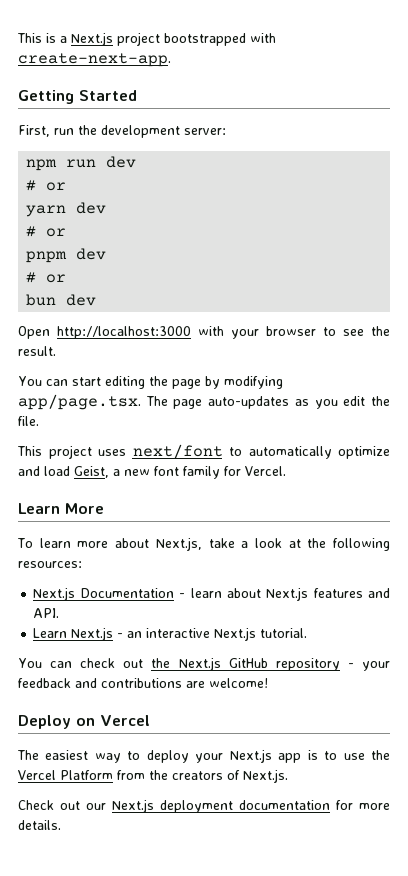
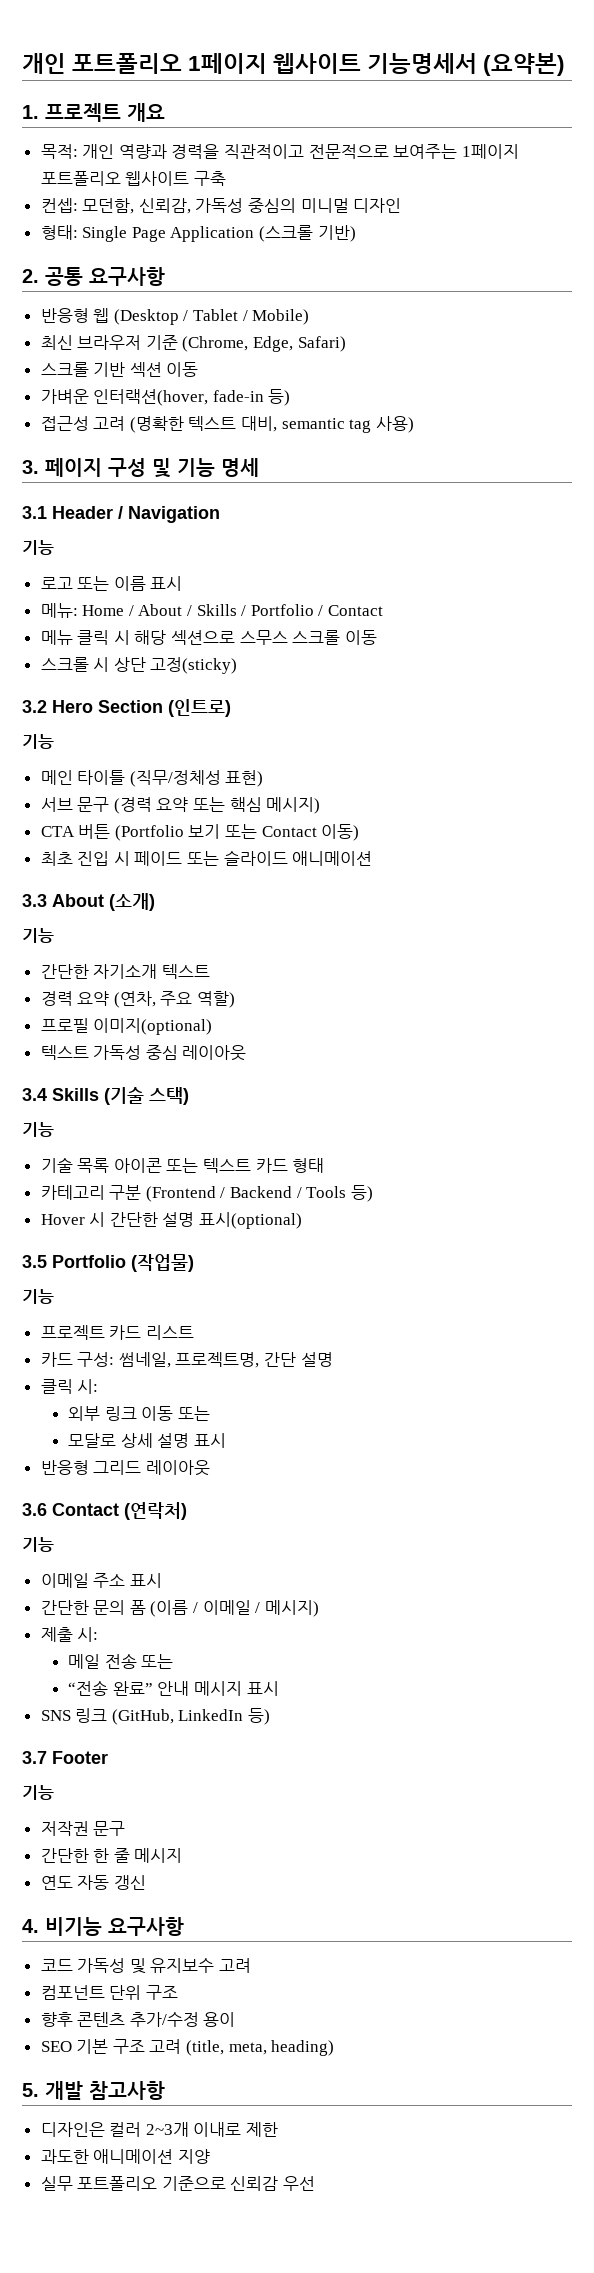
[17,32,276,46] [18,53,171,67] [18,90,137,104] [18,125,226,138] [26,156,137,171] [26,180,67,191] [26,202,107,217] [26,226,67,237] [26,248,107,263] [26,272,67,283] [26,294,97,306] [18,326,390,339] [18,346,56,356] [18,376,283,389] [18,394,391,410] [18,416,39,426] [17,444,390,459] [18,466,286,479] [18,503,104,514] [17,537,391,551] [18,561,82,568] [33,587,390,601] [33,608,60,618] [33,627,308,641] [18,657,390,671] [18,678,268,688] [18,715,150,729] [17,749,390,763] [18,769,288,783] [18,799,390,813] [18,820,61,830] This is a Next.js project bootstrapped with create-next-app. // Getting Started // First, run the development server: // npm run dev // # or // yarn dev // # or // pnpm dev // # or // bun dev // Open http://localhost:3000 with your browser to see the result. // You can start editing the page by modifying app/page.tsx. The page auto-updates as you edit the file. // This project uses next/font to automatically optimize and load Geist, a new font family for Vercel. // Learn More // To learn more about Next.js, take a look at the following resources: // Next.js Documentation - learn about Next.js features and API. // Learn Next.js - an interactive Next.js tutorial. // You can check out the Next.js GitHub repository - your feedback and contributions are welcome! // Deploy on Vercel // The easiest way to deploy your Next.js app is to use the Vercel Platform from the creators of Next.js. // Check out our Next.js deployment documentation for more details. -> [22,53,566,76] [22,103,165,122] [40,144,519,159] [40,171,226,186] [40,198,402,214] [40,225,356,242] [22,267,165,286] [40,308,310,325] [40,335,346,352] [40,362,199,377] [40,389,291,406] [40,416,414,433] [22,458,259,478] [22,506,220,523] [22,540,54,555] [40,576,183,591] [40,603,384,618] [40,630,377,645] [40,657,238,674] [22,699,231,717] [22,734,54,749] [40,770,264,787] [40,797,321,814] [40,824,360,841] [40,850,373,866] [22,893,155,911] [22,928,54,943] [40,964,210,979] [40,991,236,1008] [40,1018,213,1035] [40,1045,247,1061] [22,1087,189,1105] [22,1122,54,1137] [40,1157,325,1173] [40,1185,373,1202] [40,1212,303,1229] [22,1254,194,1272] [22,1289,54,1304] [40,1325,194,1340] [40,1352,333,1368] [40,1379,99,1394] [68,1406,210,1421] [68,1433,226,1448] [40,1460,210,1476] [22,1502,187,1520] [22,1537,54,1552] [40,1573,162,1588] [40,1600,319,1617] [40,1627,99,1642] [68,1653,174,1669] [68,1680,279,1696] [40,1708,271,1725] [22,1751,108,1764] [22,1785,54,1800] [40,1821,126,1836] [40,1848,183,1863] [40,1875,146,1890] [22,1917,184,1936] [40,1958,252,1974] [40,1985,178,2000] [40,2012,236,2027] [40,2039,335,2056] [22,2081,165,2100] [40,2122,279,2137] [40,2149,210,2164] [40,2176,316,2191] 개인 포트폴리오 1페이지 웹사이트 기능명세서 (요약본) // 1. 프로젝트 개요 // 목적: 개인 역량과 경력을 직관적이고 전문적으로 보여주는 1페이지 포트폴리오 웹사이트 구축 // 컨셉: 모던함, 신뢰감, 가독성 중심의 미니멀 디자인 // 형태: Single Page Application (스크롤 기반) // 2. 공통 요구사항 // 반응형 웹 (Desktop / Tablet / Mobile) // 최신 브라우저 기준 (Chrome, Edge, Safari) // 스크롤 기반 섹션 이동 // 가벼운 인터랙션(hover, fade-in 등) // 접근성 고려 (명확한 텍스트 대비, semantic tag 사용) // 3. 페이지 구성 및 기능 명세 // 3.1 Header / Navigation // 기능 // 로고 또는 이름 표시 // 메뉴: Home / About / Skills / Portfolio / Contact // 메뉴 클릭 시 해당 섹션으로 스무스 스크롤 이동 // 스크롤 시 상단 고정(sticky) // 3.2 Hero Section (인트로) // 기능 // 메인 타이틀 (직무/정체성 표현) // 서브 문구 (경력 요약 또는 핵심 메시지) // CTA 버튼 (Portfolio 보기 또는 Contact 이동) // 최초 진입 시 페이드 또는 슬라이드 애니메이션 // 3.3 About (소개) // 기능 // 간단한 자기소개 텍스트 // 경력 요약 (연차, 주요 역할) // 프로필 이미지(optional) // 텍스트 가독성 중심 레이아웃 // 3.4 Skills (기술 스택) // 기능 // 기술 목록 아이콘 또는 텍스트 카드 형태 // 카테고리 구분 (Frontend / Backend / Tools 등) // Hover 시 간단한 설명 표시(optional) // 3.5 Portfolio (작업물) // 기능 // 프로젝트 카드 리스트 // 카드 구성: 썸네일, 프로젝트명, 간단 설명 // 클릭 시: // 외부 링크 이동 또는 // 모달로 상세 설명 표시 // 반응형 그리드 레이아웃 // 3.6 Contact (연락처) // 기능 // 이메일 주소 표시 // 간단한 문의 폼 (이름 / 이메일 / 메시지) // 제출 시: // 메일 전송 또는 // “전송 완료” 안내 메시지 표시 // SNS 링크 (GitHub, LinkedIn 등) // 3.7 Footer // 기능 // 저작권 문구 // 간단한 한 줄 메시지 // 연도 자동 갱신 // 4. 비기능 요구사항 // 코드 가독성 및 유지보수 고려 // 컴포넌트 단위 구조 // 향후 콘텐츠 추가/수정 용이 // SEO 기본 구조 고려 (title, meta, heading) // 5. 개발 참고사항 // 디자인은 컬러 2~3개 이내로 제한 // 과도한 애니메이션 지양 // 실무 포트폴리오 기준으로 신뢰감 우선

